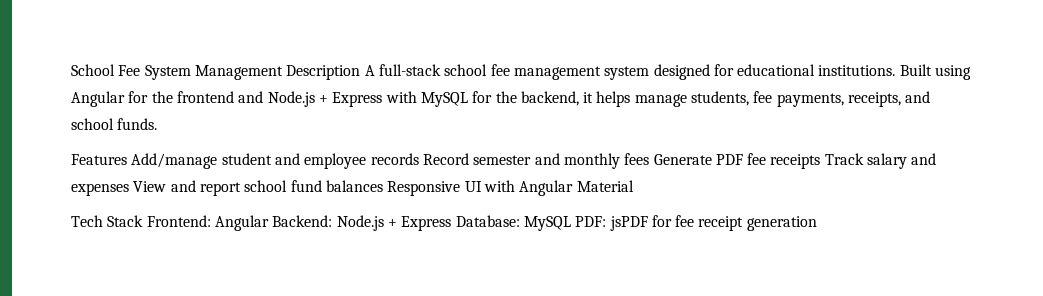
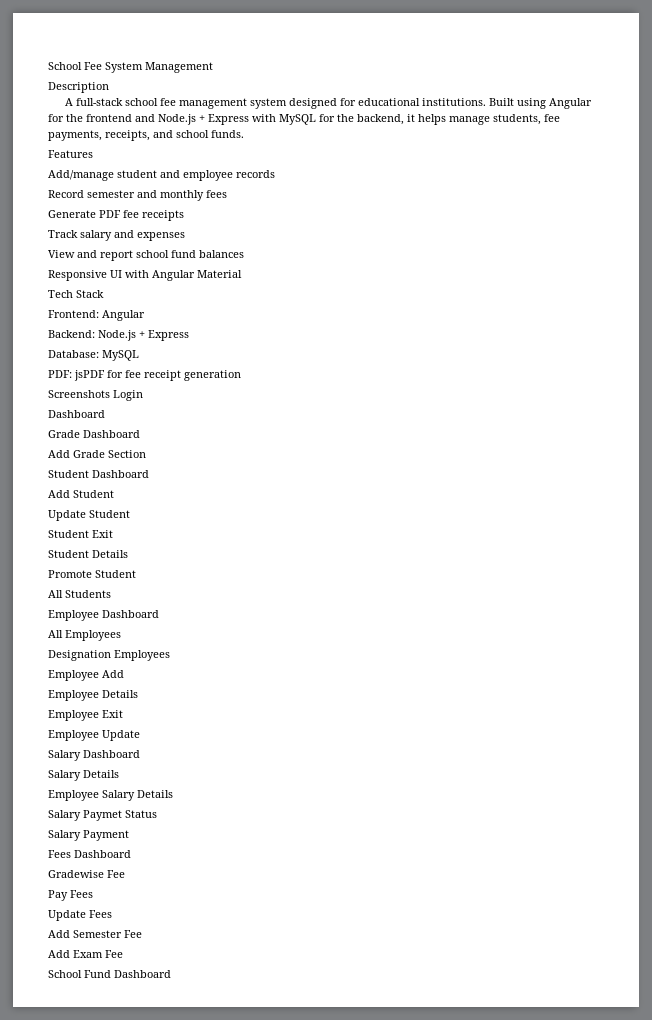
(283, 72) none -> (213, 67) //
(361, 72) none -> (109, 87) //
(127, 159) none -> (93, 154) //
(419, 159) none -> (275, 174) //
(650, 159) none -> (227, 194) //
(821, 161) none -> (184, 215) //
(129, 189) none -> (185, 236) //
(383, 186) none -> (244, 254) //
(144, 221) none -> (104, 294) //
(269, 223) none -> (145, 315) //
(452, 223) none -> (189, 335) //
(571, 223) none -> (139, 355) //
(817, 223) none -> [48,390,143,401] [48,410,105,418] [48,430,140,438] [48,450,146,458] [48,470,149,478] [48,490,114,498] [48,510,130,521] [48,530,113,538] [48,550,128,558] [48,570,136,578] [48,590,111,598] [48,610,159,621] [48,630,121,641] [48,650,170,661] [48,670,124,681] [48,690,138,701] [48,710,123,721] [48,730,140,741] [48,750,140,761] [48,770,119,781] [48,790,173,801] [48,810,157,821] [48,830,129,841] [48,850,131,858] [48,870,125,878] [48,890,93,901] [48,910,112,921] [48,930,142,938] [48,950,123,958] [48,970,171,978] // Screenshots Login // Dashboard // Grade Dashboard // Add Grade Section // Student Dashboard // Add Student // Update Student // Student Exit // Student Details // Promote Student // All Students // Employee Dashboard // All Employees // Designation Employees // Employee Add // Employee Details // Employee Exit // Employee Update // Salary Dashboard // Salary Details // Employee Salary Details // Salary Paymet Status // Salary Payment // Fees Dashboard // Gradewise Fee // Pay Fees // Update Fees // Add Semester Fee // Add Exam Fee // School Fund Dashboard

